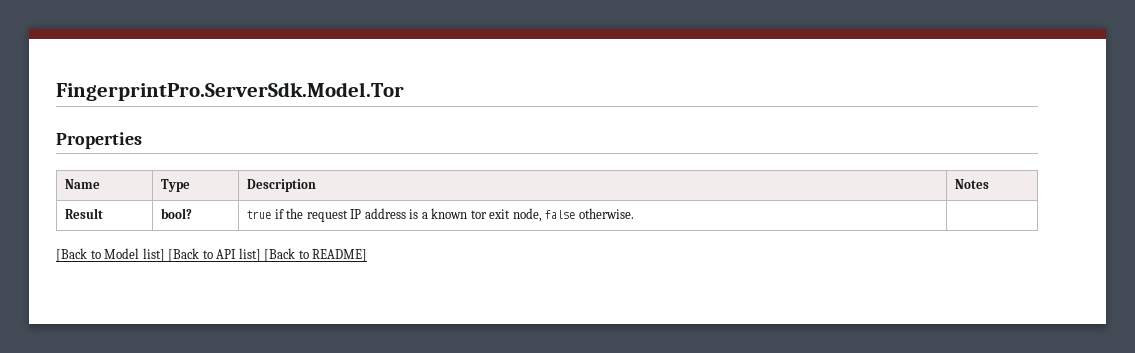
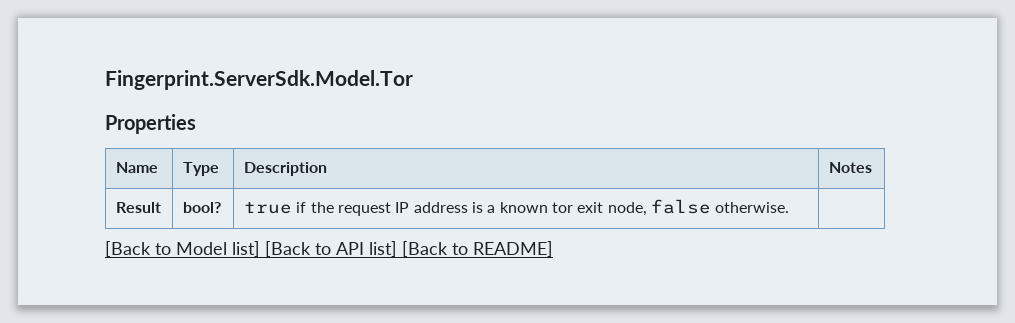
[56,82,404,101] FingerprintPro.ServerSdk.Model.Tor -> [105,70,413,90] Fingerprint.ServerSdk.Model.Tor

